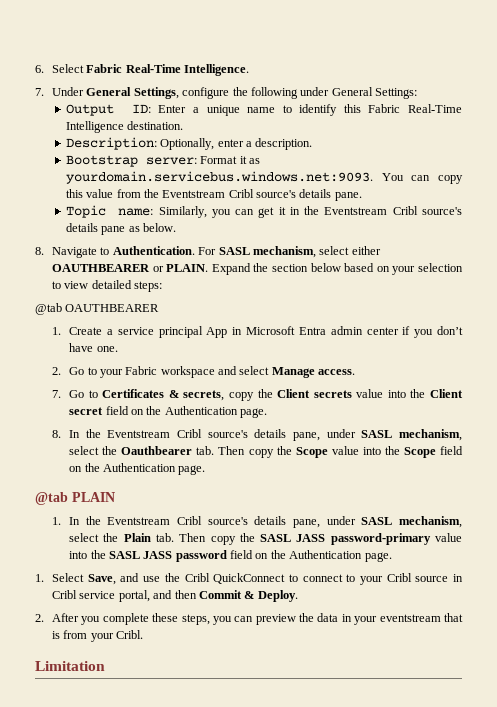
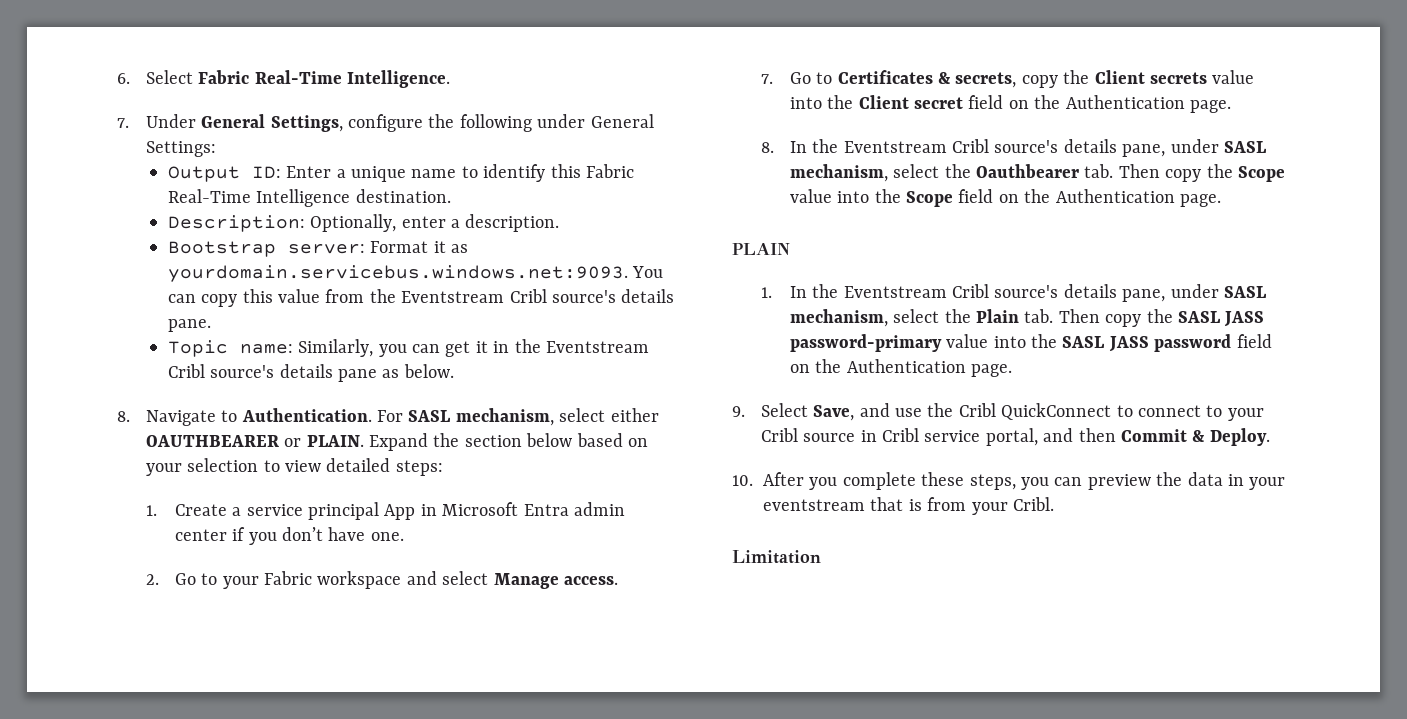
[35,303,160,315] // @tab OAUTHBEARER -> (443, 468) none
[35,492,68,505] @tab -> (1221, 200) none
[35,574,44,582] 1. -> [732,406,745,417] 9.
[35,614,44,622] 2. -> [732,475,753,486] 10.

